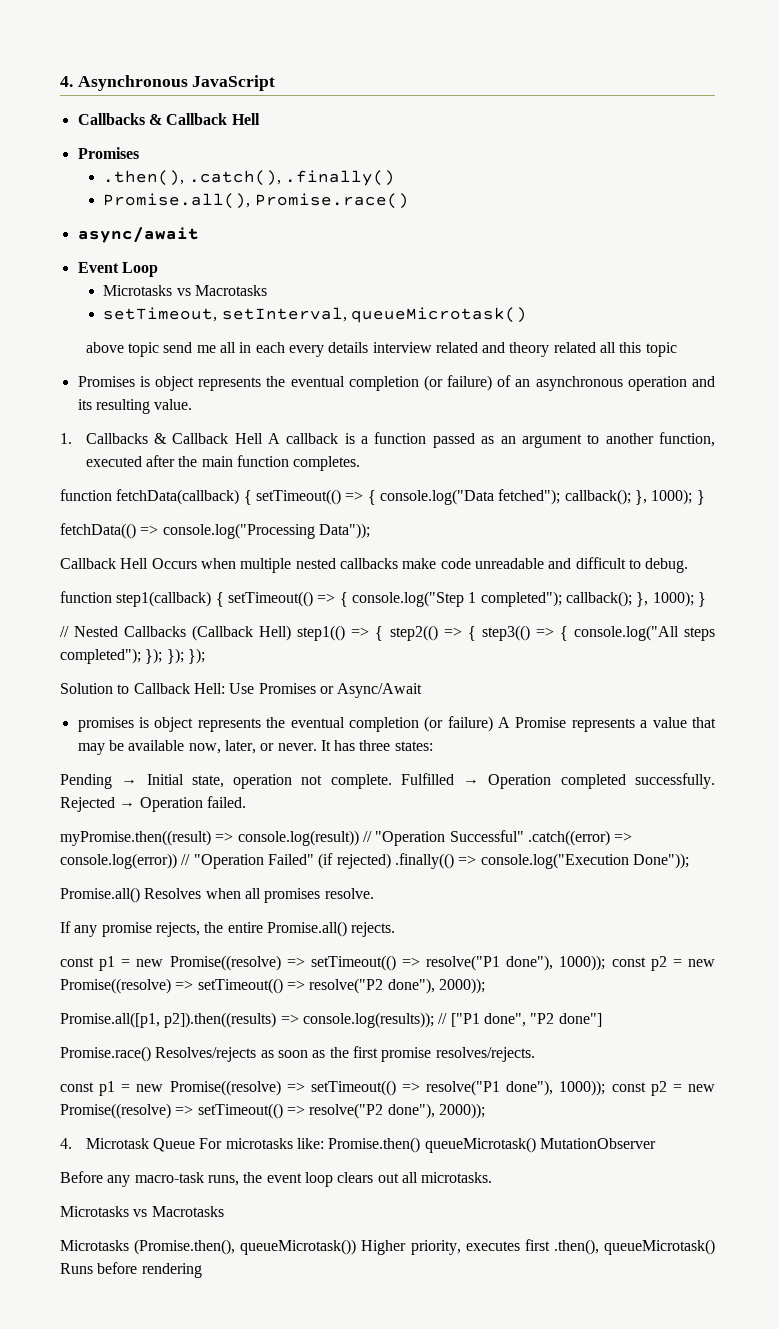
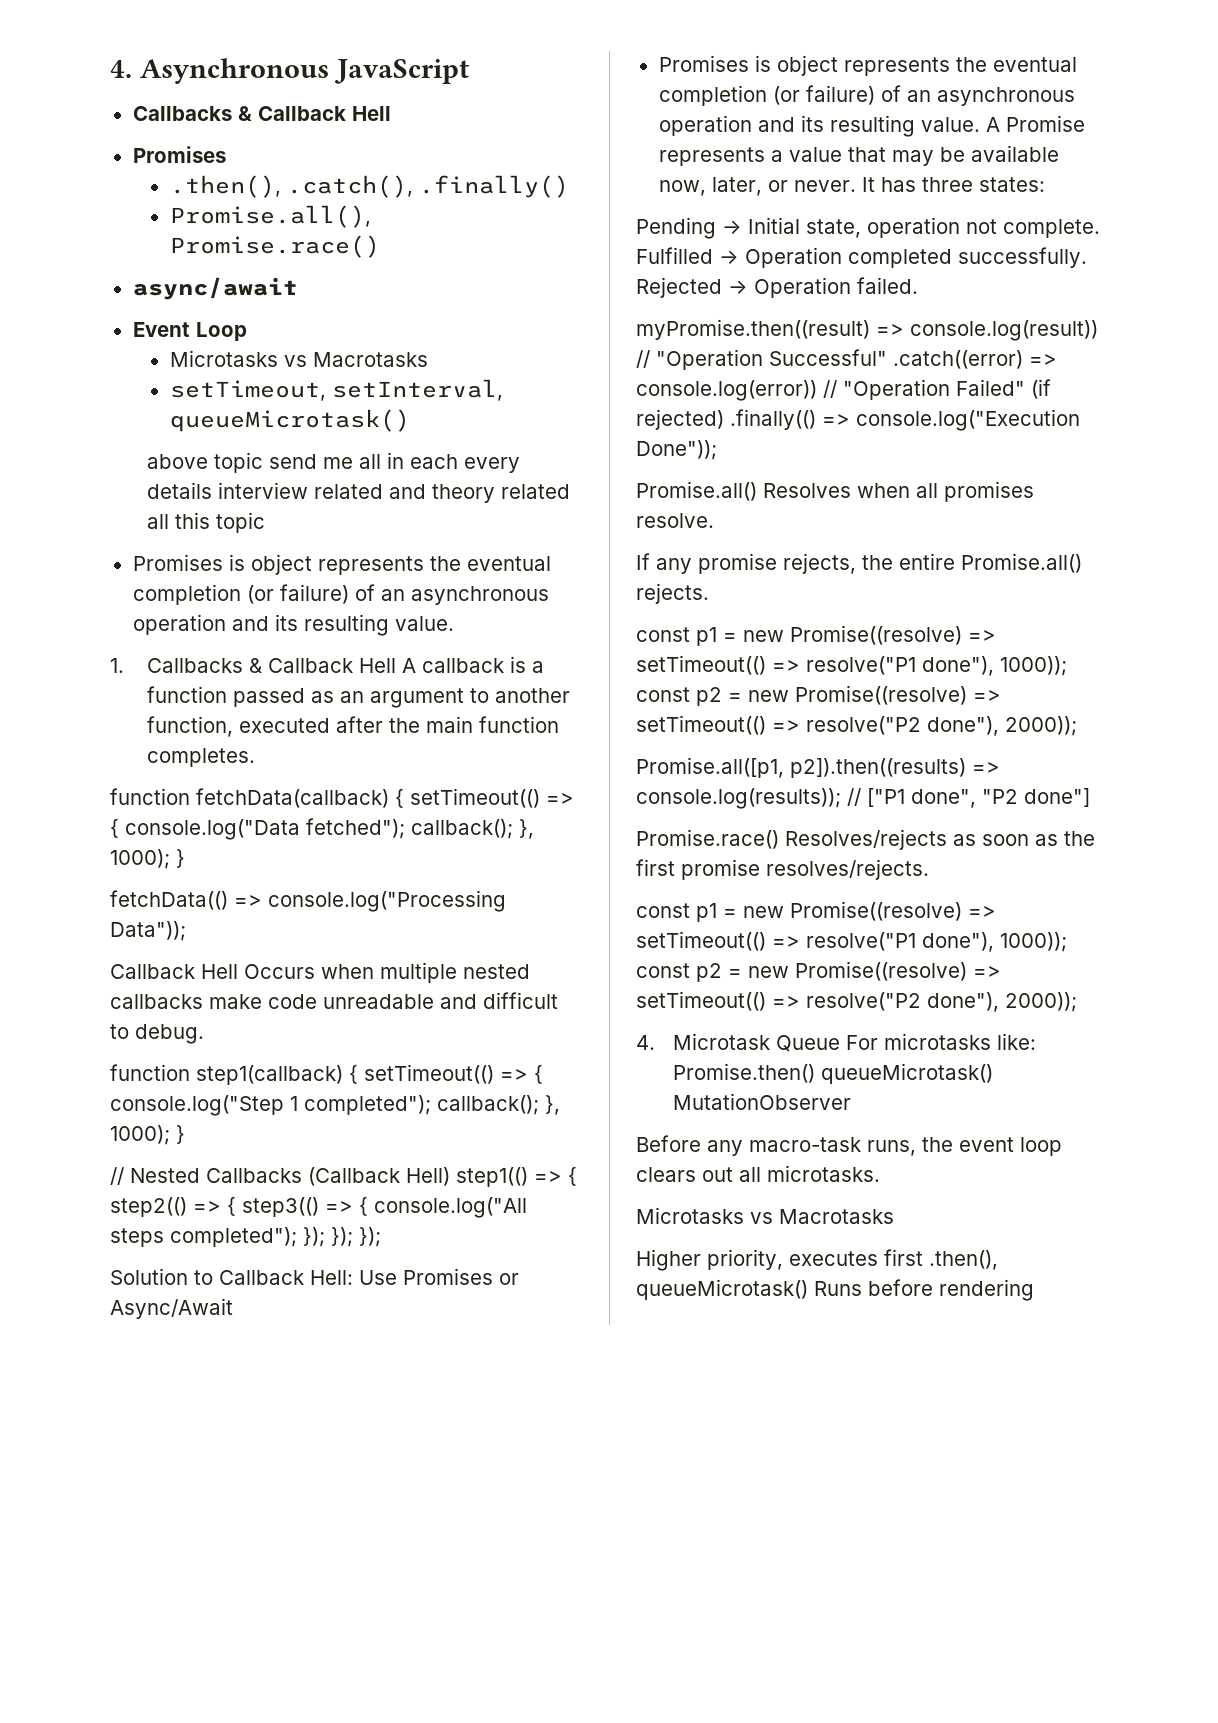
[77,716,493,732] promises is object represents the eventual completion (or failure) -> [658,55,1077,76] [658,85,1075,106] [658,115,980,137] Promises is object represents the eventual completion (or failure) of an asynchronous operation and its resulting value.
[60,1239,357,1255] Microtasks (Promise.then(), queueMicrotask()) -> (894, 1216) none

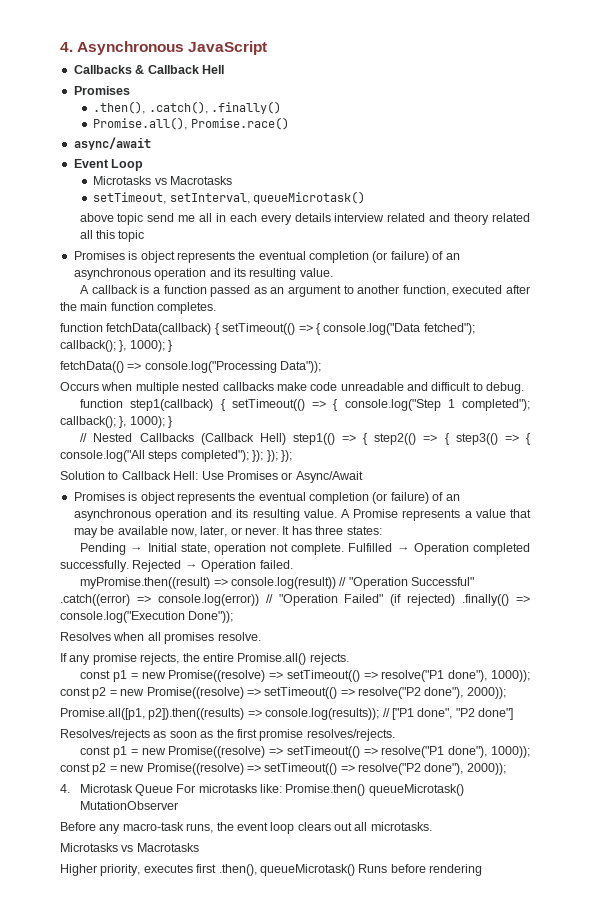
[110,658,397,673] 1. Callbacks & Callback Hell -> (333, 272) none
[110,964,238,979] Callback Hell -> (322, 367) none
[636,481,757,501] Promise.all() -> (234, 617) none
[636,829,779,849] Promise.race() -> (513, 714) none

